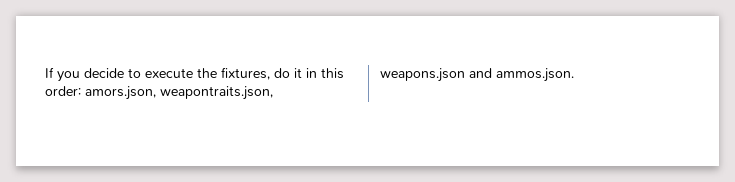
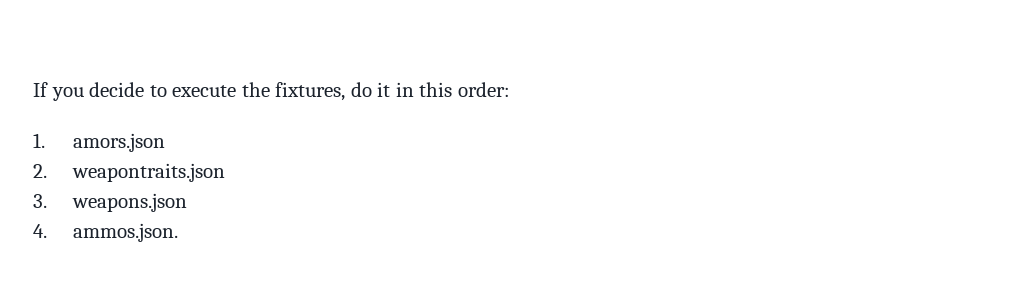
[85,86,273,100] amors.json, weapontraits.json, -> [33,133,166,152] [33,163,226,182] [33,194,47,208] // 1. amors.json // 2. weapontraits.json // 3.
[469,68,492,78] and -> [33,224,47,238] // 4.

